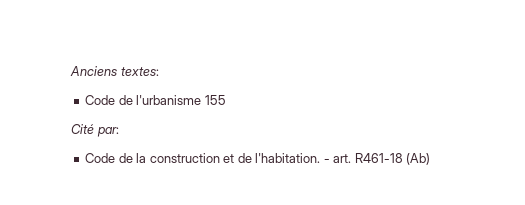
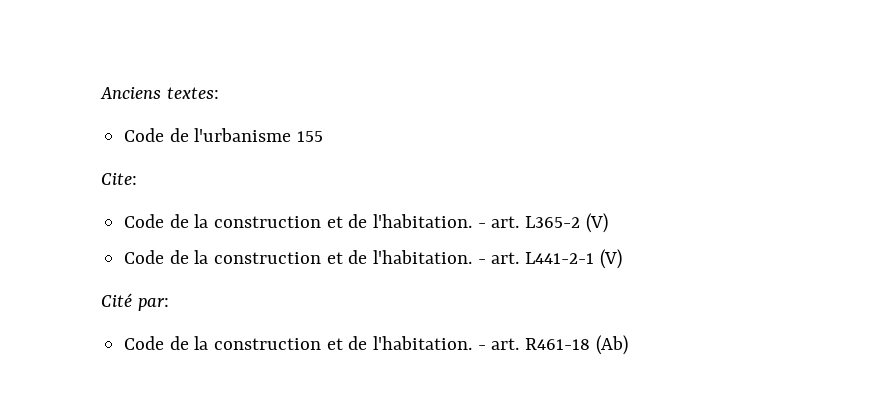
(226, 100) none -> [101,173,137,185] [124,213,608,233] [124,249,622,269] // Cite: // Code de la construction et de l'habitation. - art. L365-2 (V) // Code de la construction et de l'habitation. - art. L441-2-1 (V)

